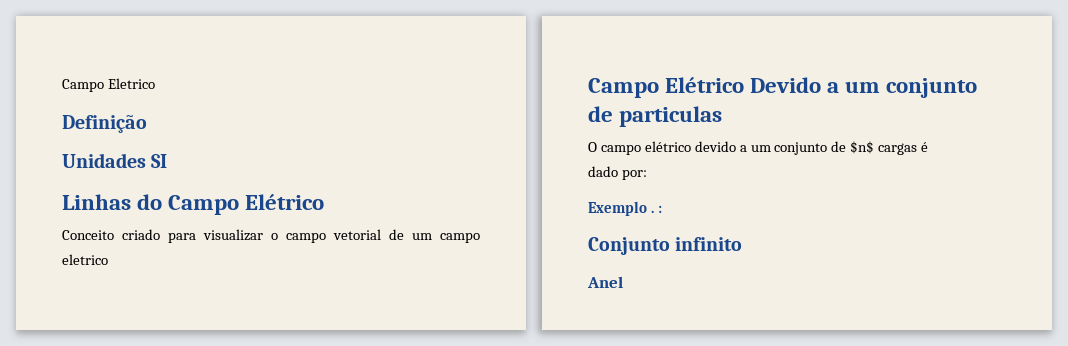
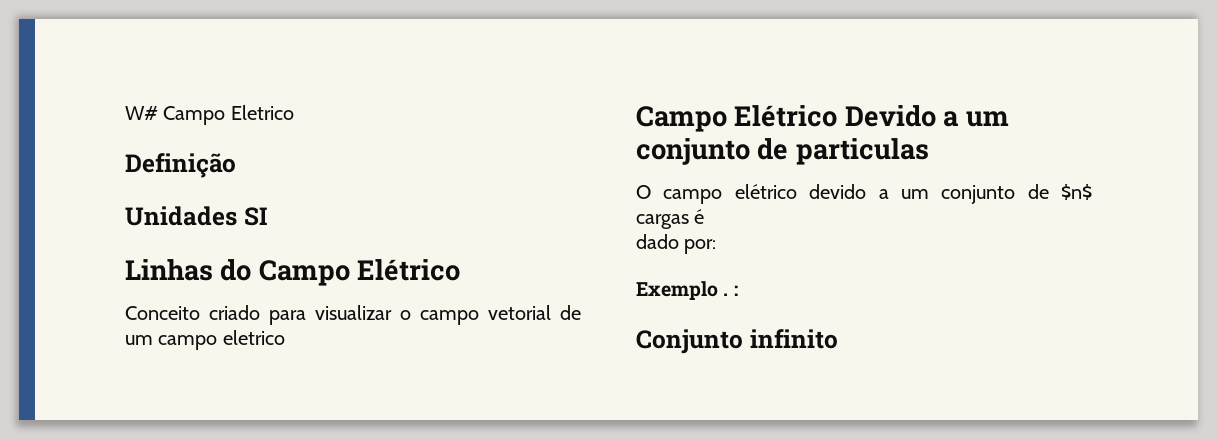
(62, 85) none -> [125,106,158,120] W#
[587,276,623,288] // Anel -> (838, 339) none

